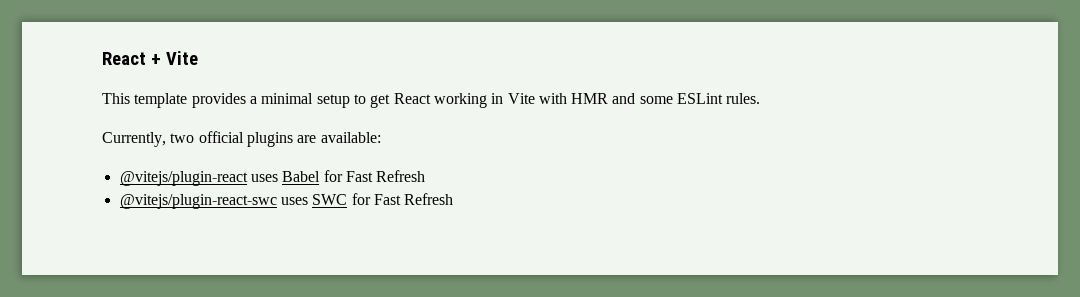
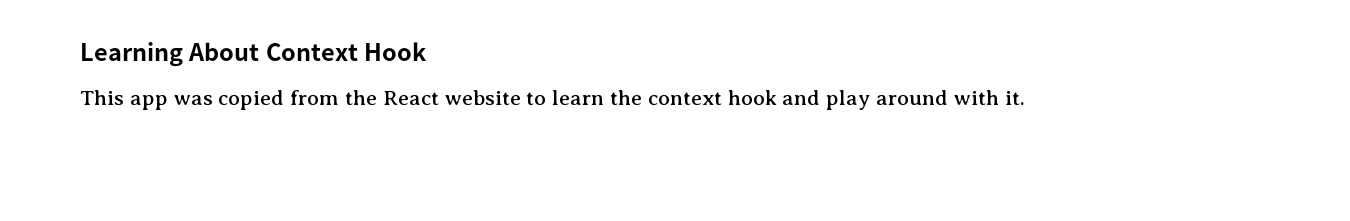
[102,51,198,65] [102,93,761,108] [102,131,381,147] [119,170,426,186] [119,193,454,209] React + Vite // This template provides a minimal setup to get React working in Vite with HMR and some ESLint rules. // Currently, two official plugins are available: // @vitejs/plugin-react uses Babel for Fast Refresh // @vitejs/plugin-react-swc uses SWC for Fast Refresh -> [80,42,428,67] [80,90,1025,110] Learning About Context Hook // This app was copied from the React website to learn the context hook and play around with it.

